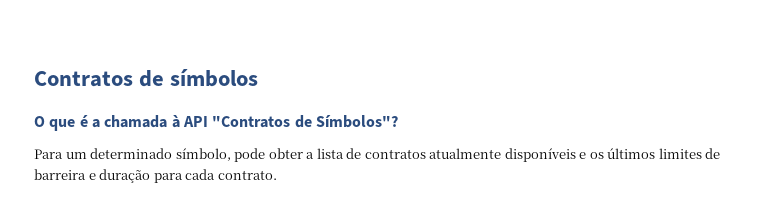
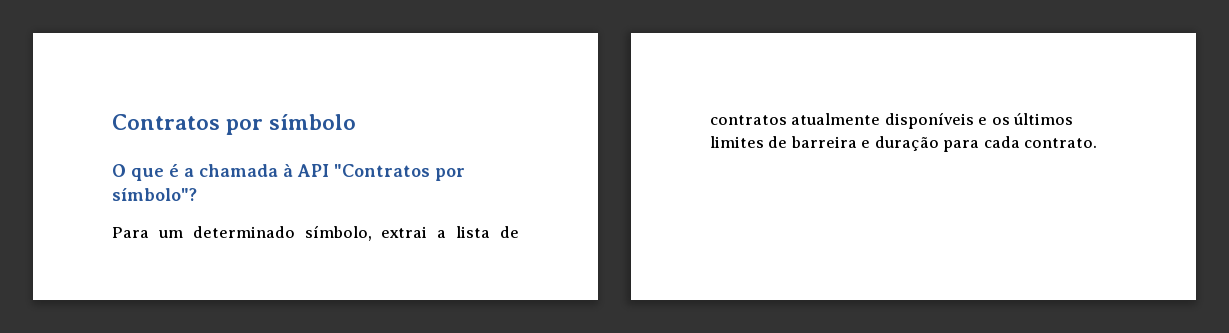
[139,69,259,87] de símbolos -> [226,114,357,135] por símbolo
[294,115,398,128] de Símbolos"? -> [435,168,465,181] [112,188,197,201] por símbolo"?
[234,148,303,162] pode obter -> [381,226,428,238] extrai

